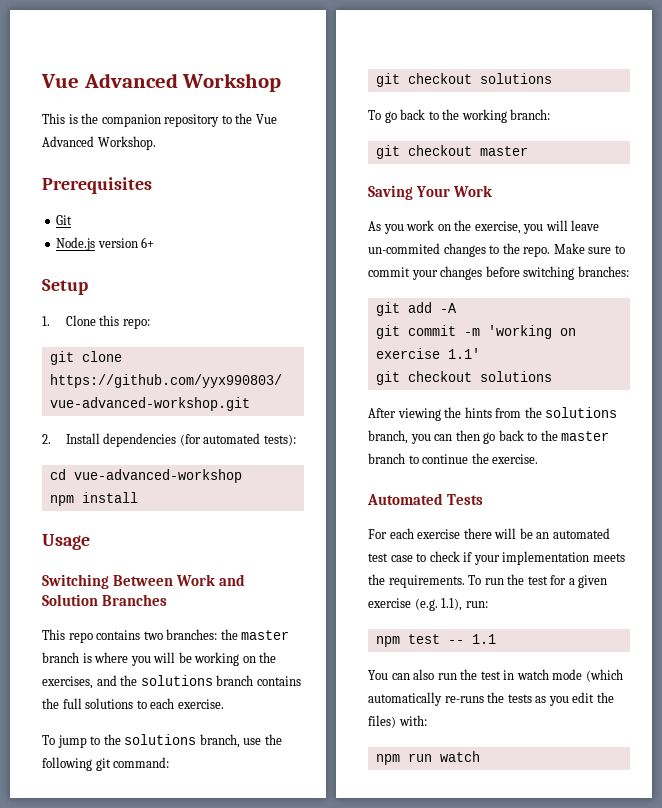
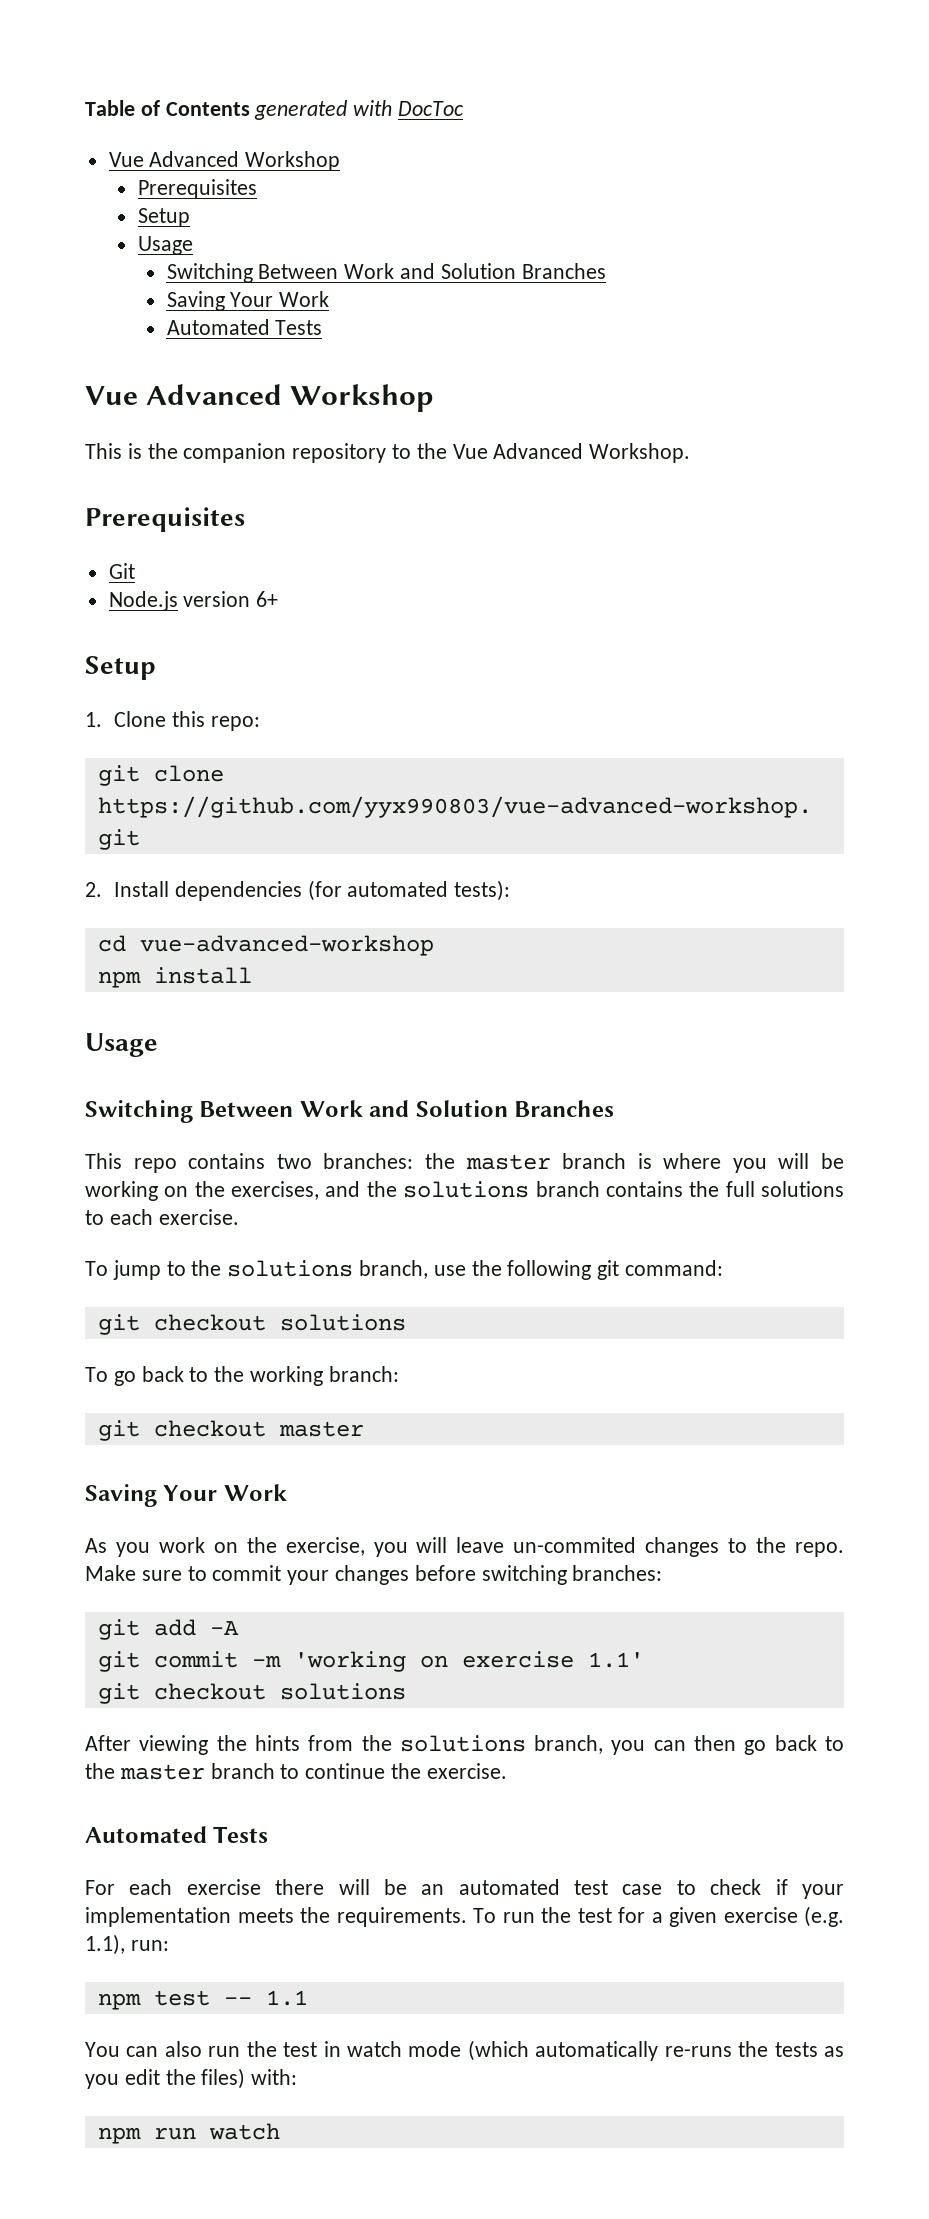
(41, 81) none -> [85,100,465,120] [108,151,341,171] [137,179,257,199] [137,208,190,227] [137,236,193,255] [166,263,606,283] [166,291,330,311] [166,319,323,335] Table of Contents generated with DocToc // Vue Advanced Workshop // Prerequisites // Setup // Usage // Switching Between Work and Solution Branches // Saving Your Work // Automated Tests //

